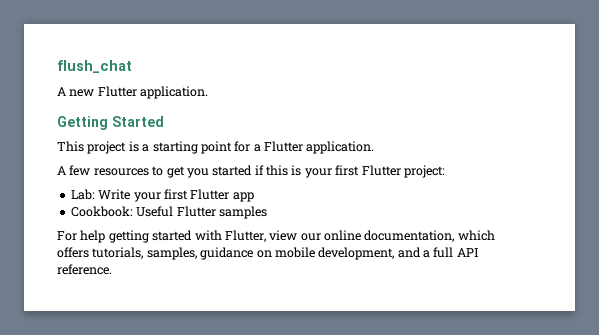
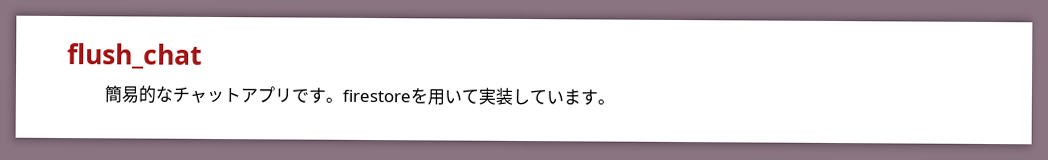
[57,86,209,99] [57,116,164,130] [57,141,375,154] [57,165,445,178] [70,189,254,202] [70,206,267,219] [57,230,495,243] [57,247,479,260] [57,264,112,275] A new Flutter application. // Getting Started // This project is a starting point for a Flutter application. // A few resources to get you started if this is your first Flutter project: // Lab: Write your first Flutter app // Cookbook: Useful Flutter samples // For help getting started with Flutter, view our online documentation, which offers tutorials, samples, guidance on mobile development, and a full API reference. -> [104,85,616,106] 簡易的なチャットアプリです。firestoreを用いて実装しています。

